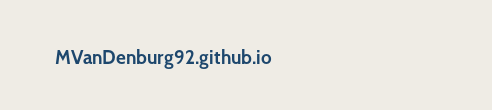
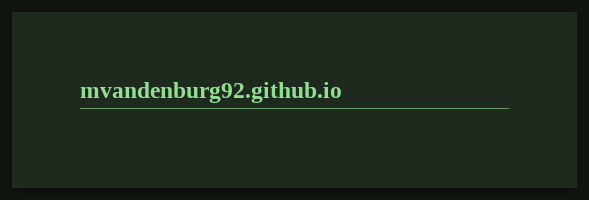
[55,49,272,69] MVanDenburg92.github.io -> [80,82,342,103] mvandenburg92.github.io

